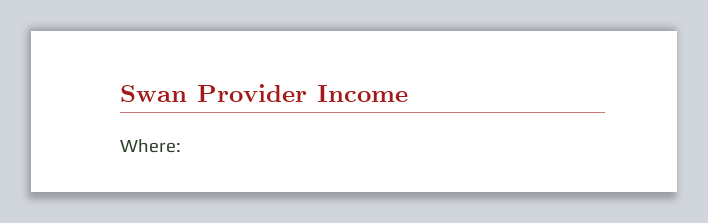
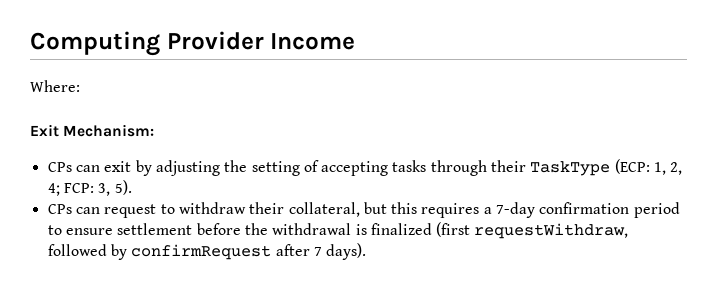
[120,85,187,102] Swan -> [30,31,160,56] Computing
(181, 146) none -> [30,124,155,137] [47,159,683,176] [47,180,132,196] [47,202,680,218] [47,222,629,239] [47,243,367,260] // Exit Mechanism: // CPs can exit by adjusting the setting of accepting tasks through their TaskType (ECP: 1, 2, 4; FCP: 3, 5). // CPs can request to withdraw their collateral, but this requires a 7-day confirmation period to ensure settlement before the withdrawal is finalized (first requestWithdraw, followed by confirmRequest after 7 days).

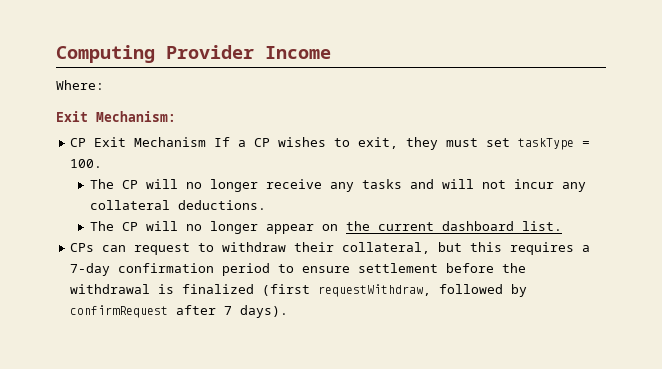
[47,159,683,176] [47,180,132,196] CPs can exit by adjusting the setting of accepting tasks through their TaskType (ECP: 1, 2, 4; FCP: 3, 5). -> [70,137,591,150] [70,159,103,168] [89,179,586,192] [89,200,266,210] [89,221,562,234] CP Exit Mechanism If a CP wishes to exit, they must set taskType = 100. // The CP will no longer receive any tasks and will not incur any collateral deductions. // The CP will no longer appear on the current dashboard list.

